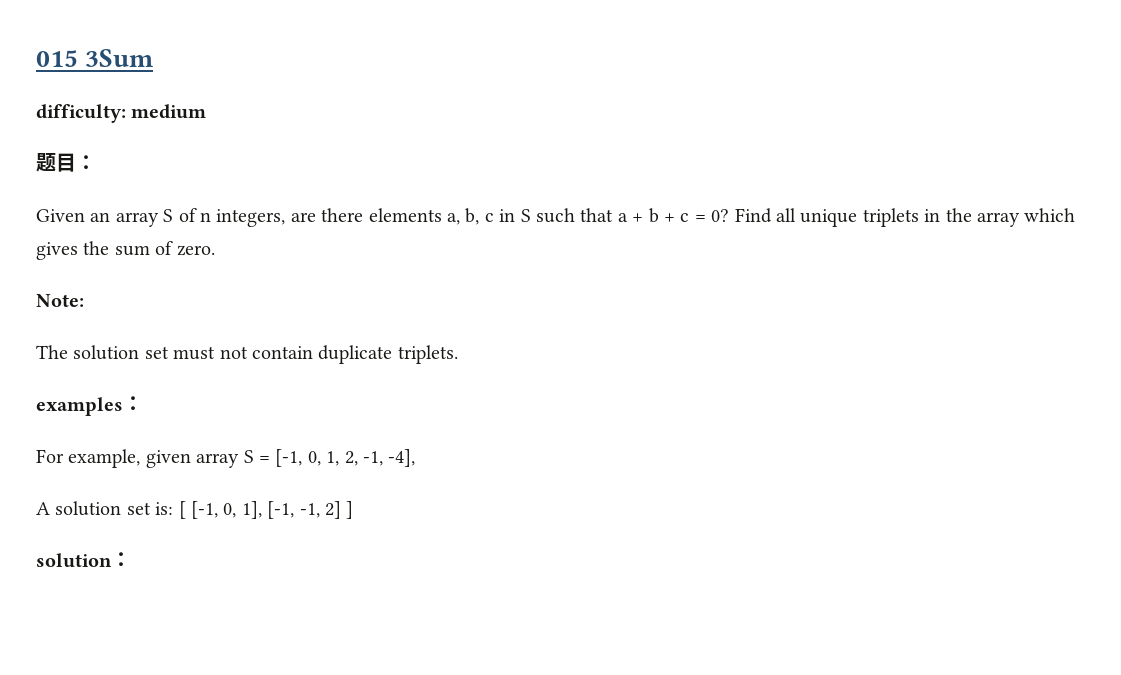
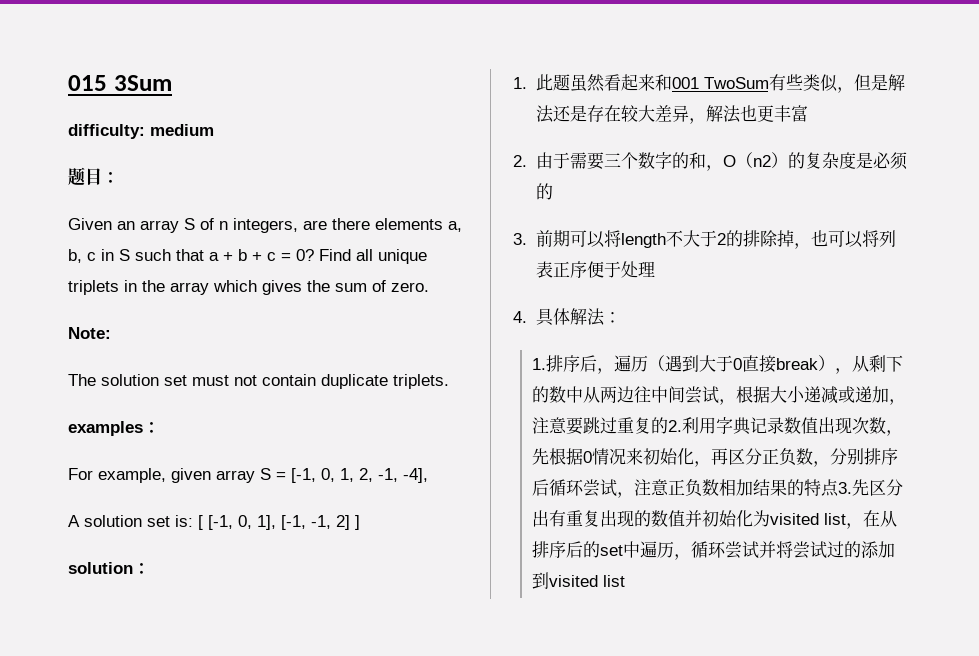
(131, 559) none -> [513,74,905,93] [535,105,808,124] [513,152,908,171] [535,183,553,200] [513,230,896,249] [535,261,655,278] [513,308,621,326] [531,355,903,374] [531,386,906,405] [531,417,903,436] [531,448,898,467] [531,479,903,498] [531,510,897,529] [531,541,895,560] [531,572,625,589] // 1.此题虽然看起来和001 TwoSum有些类似，但是解法还是存在较大差异，解法也更丰富 // 2.由于需要三个数字的和，O（n2）的复杂度是必须的 // 3.前期可以将length不大于2的排除掉，也可以将列表正序便于处理 // 4.具体解法： // 1.排序后，遍历（遇到大于0直接break），从剩下的数中从两边往中间尝试，根据大小递减或递加，注意要跳过重复的2.利用字典记录数值出现次数，先根据0情况来初始化，再区分正负数，分别排序后循环尝试，注意正负数相加结果的特点3.先区分出有重复出现的数值并初始化为visited list，在从排序后的set中遍历，循环尝试并将尝试过的添加到visited list

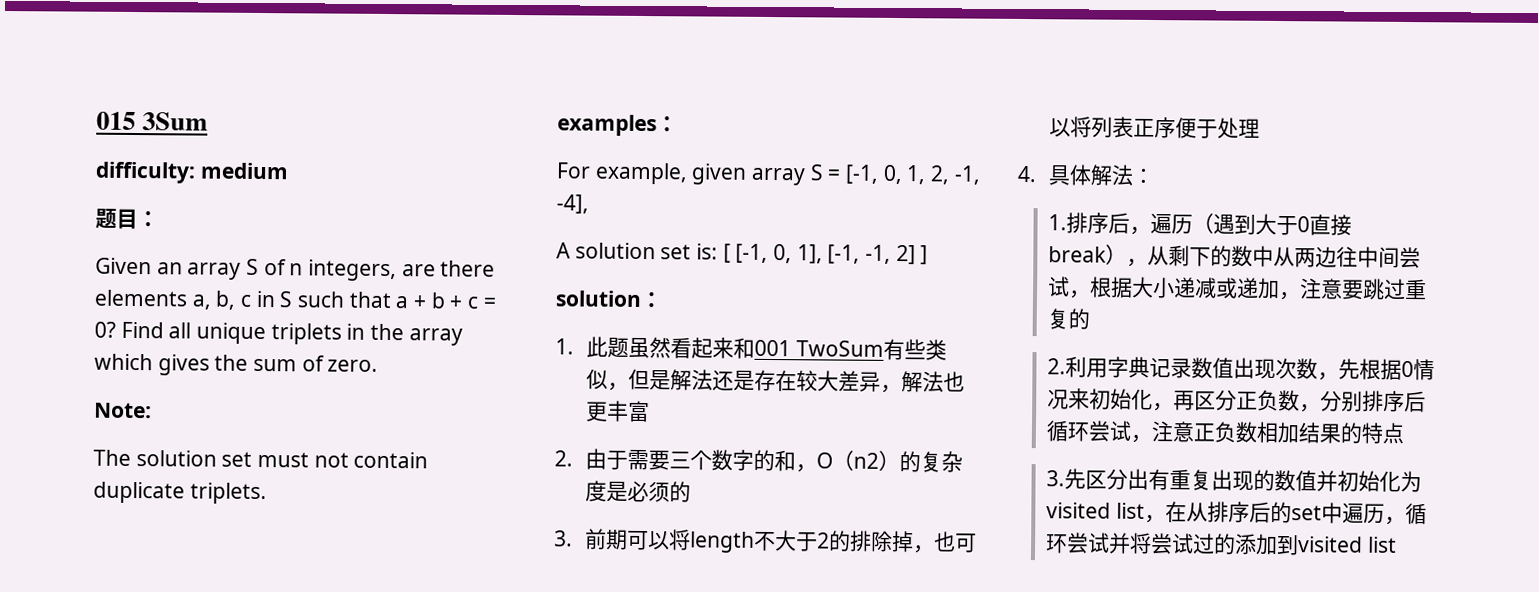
(668, 425) none -> (1091, 319) //
(839, 488) none -> (1406, 433) //

